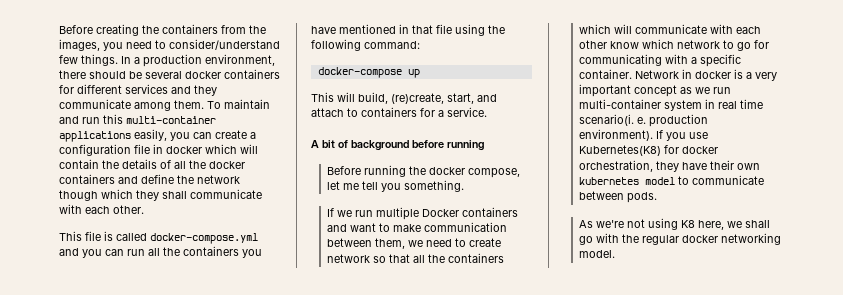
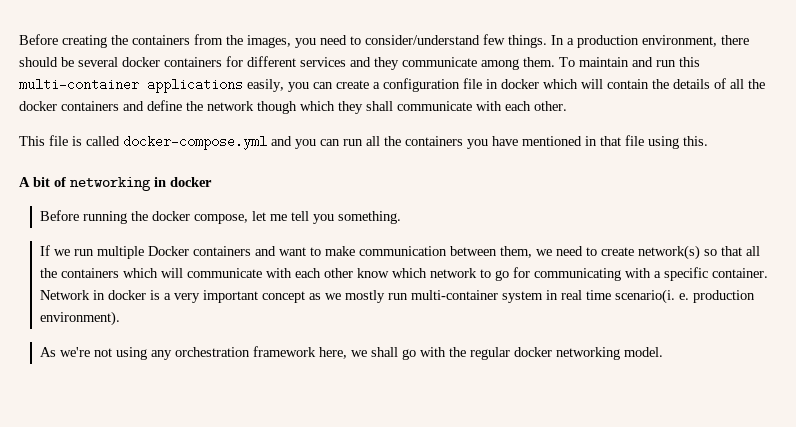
[488,25,505,34] [311,39,420,51] [317,67,420,78] [311,92,497,104] [311,107,487,117] the following command: // docker-compose up // This will build, (re)create, start, and attach to containers for a service. -> [683,136,708,146] this.
[350,140,484,151] background before running -> [70,177,212,191] networking in docker
[326,254,370,263] network -> [637,245,700,260] network(s)
(710, 90) none -> [344,290,385,303] mostly
[655,130,708,141] [578,145,718,156] [578,160,760,172] [578,175,764,185] [578,191,657,203] If you use Kubernetes(K8) for docker orchestration, they have their own kubernetes model to communicate between pods. -> (120, 318) none
[680,220,695,228] K8 -> [150,346,316,360] any orchestration framework

